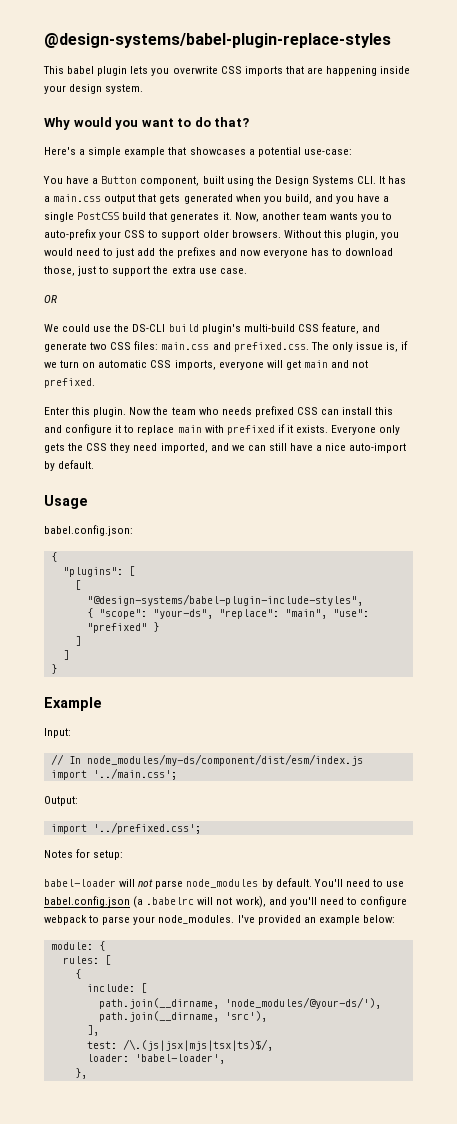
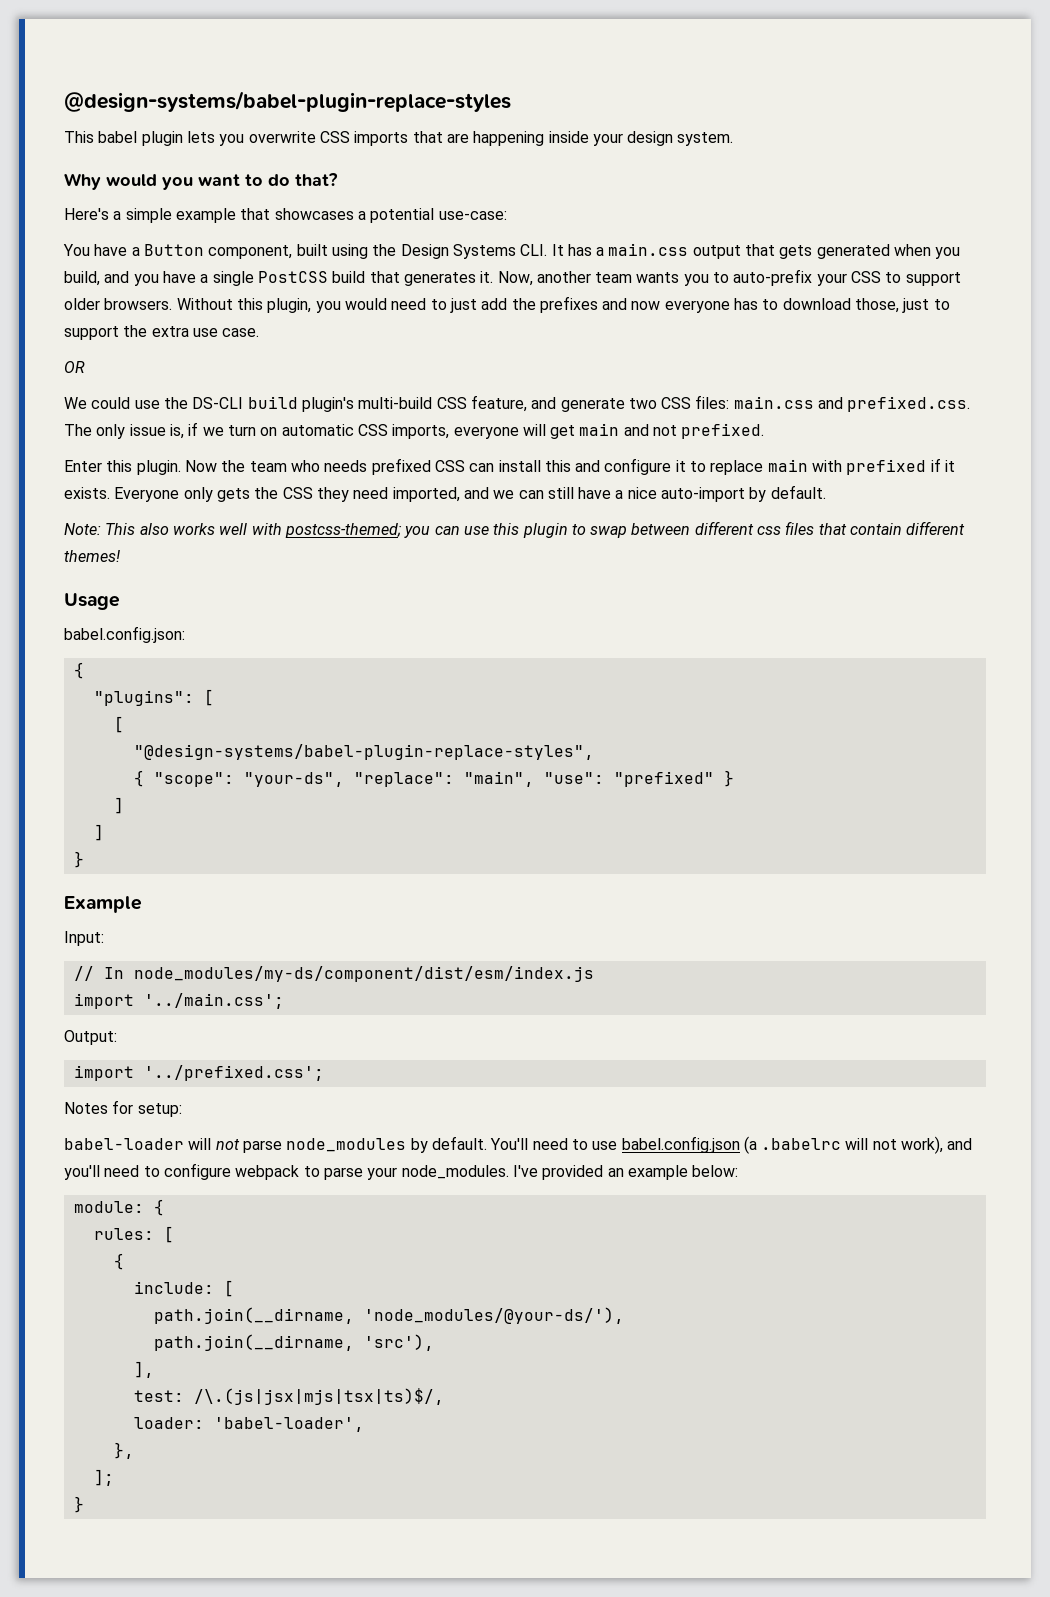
(95, 464) none -> [64,521,966,538] [64,550,120,562] // Note: This also works well with postcss-themed; you can use this plugin to swap between different css files that contain different themes!
[86,594,363,606] "@design-systems/babel-plugin-include-styles", -> [133,744,594,760] "@design-systems/babel-plugin-replace-styles",
(87, 1073) none -> [93,1469,114,1486] [73,1496,84,1513] // ]; // }

